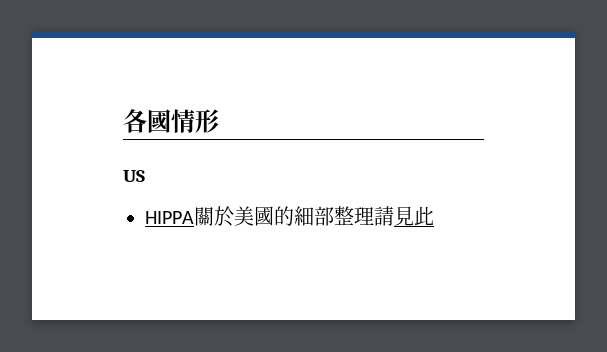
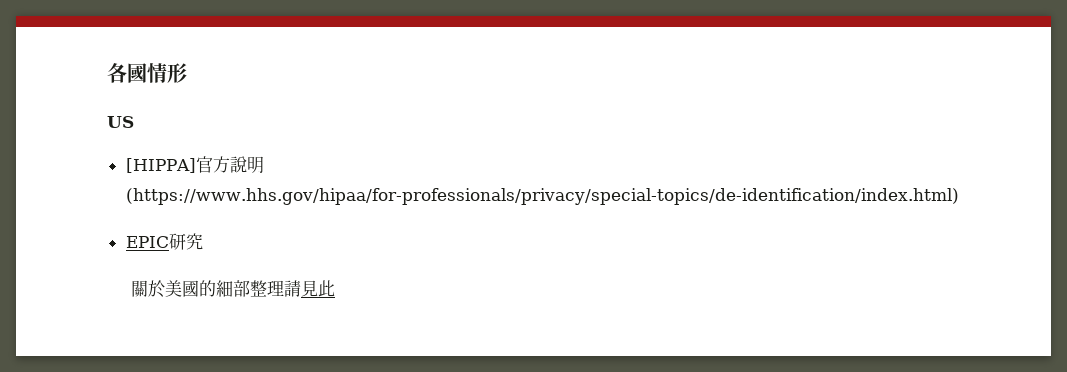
[145,211,194,224] HIPPA -> [125,156,264,174] [125,188,959,205] [125,233,203,250] [HIPPA]官方說明(https://www.hhs.gov/hipaa/for-professionals/privacy/special-topics/de-identification/index.html) // EPIC研究 //

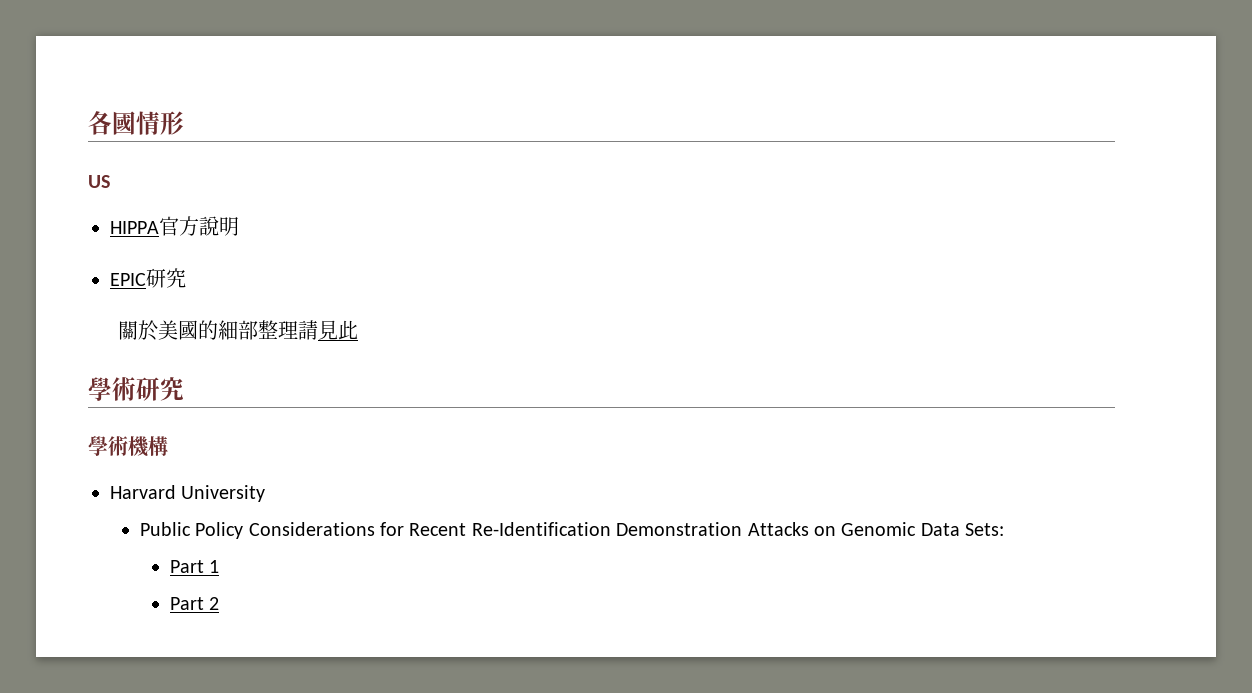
[125,158,196,173] [HIPPA] -> [110,221,159,234] HIPPA
[125,188,959,205] (https://www.hhs.gov/hipaa/for-professionals/privacy/special-topics/de-identification/index.html) -> (239, 226) none
(336, 288) none -> [87,377,184,401] [87,436,168,457] [110,485,266,502] [139,522,1005,539] [169,560,219,573] [169,597,219,610] // 學術研究 // 學術機構 // Harvard University // Public Policy Considerations for Recent Re-Identification Demonstration Attacks on Genomic Data Sets: // Part 1 // Part 2

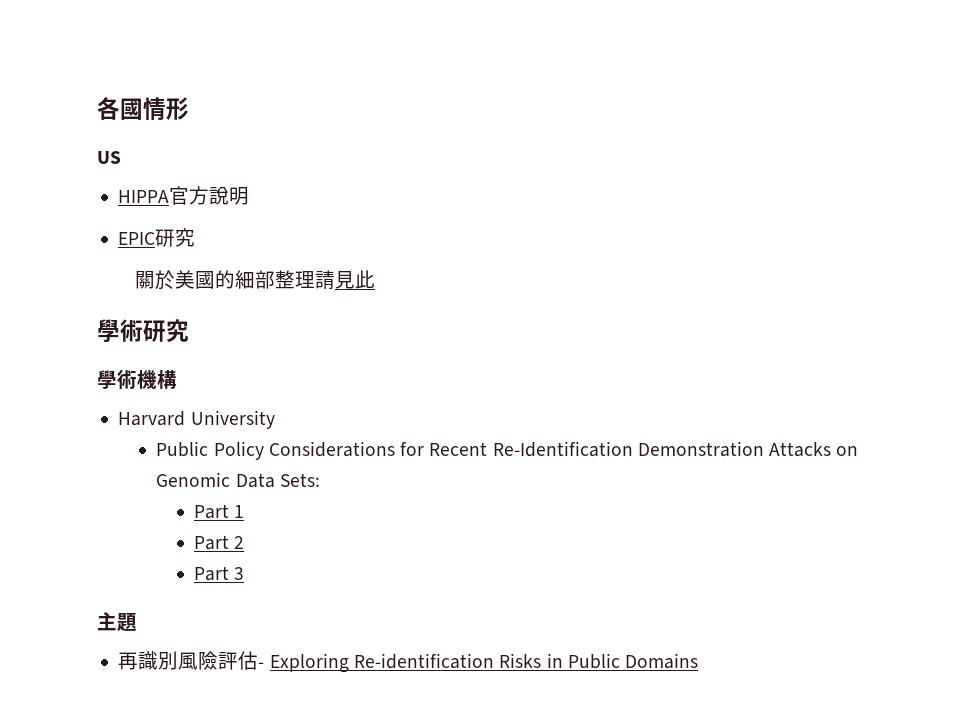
(219, 603) none -> [194,566,245,581] [97,612,137,632] [118,651,699,673] // Part 3 // 主題 // 再識別風險評估- Exploring Re-identification Risks in Public Domains

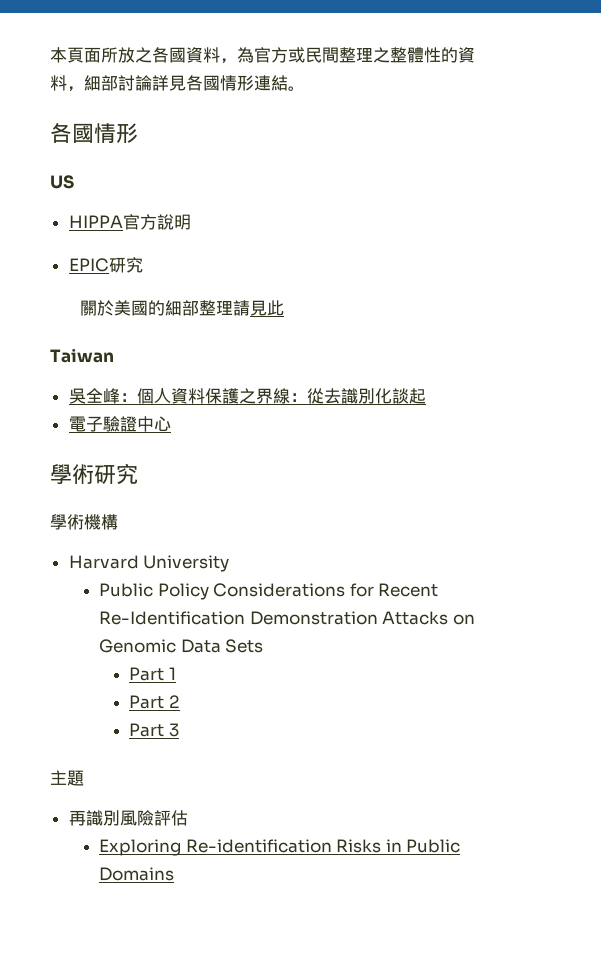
(97, 108) none -> [50,47,475,64] [50,75,305,92] 本頁面所放之各國資料，為官方或民間整理之整體性的資料，細部討論詳見各國情形連結。 //
(375, 279) none -> [50,348,114,363] [68,388,426,404] [68,416,171,432] // Taiwan // 吳全峰：個⼈資料保護之界線：從去識別化談起 // 電子驗證中心
[279,473,320,487] Sets: -> [225,639,264,653] Sets
[258,662,265,668] - -> (188, 818) //

